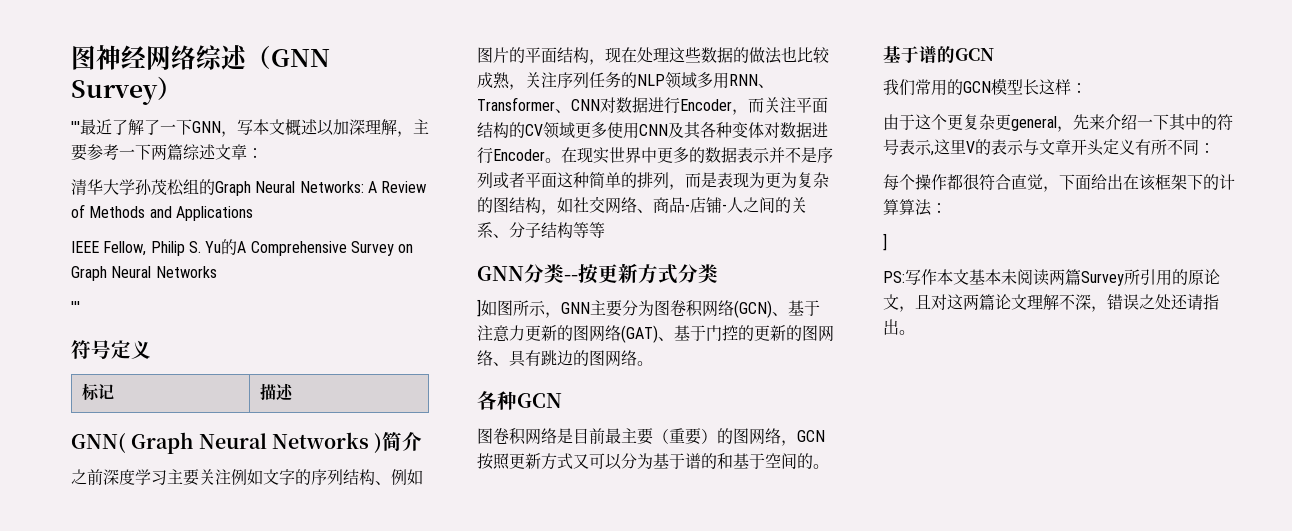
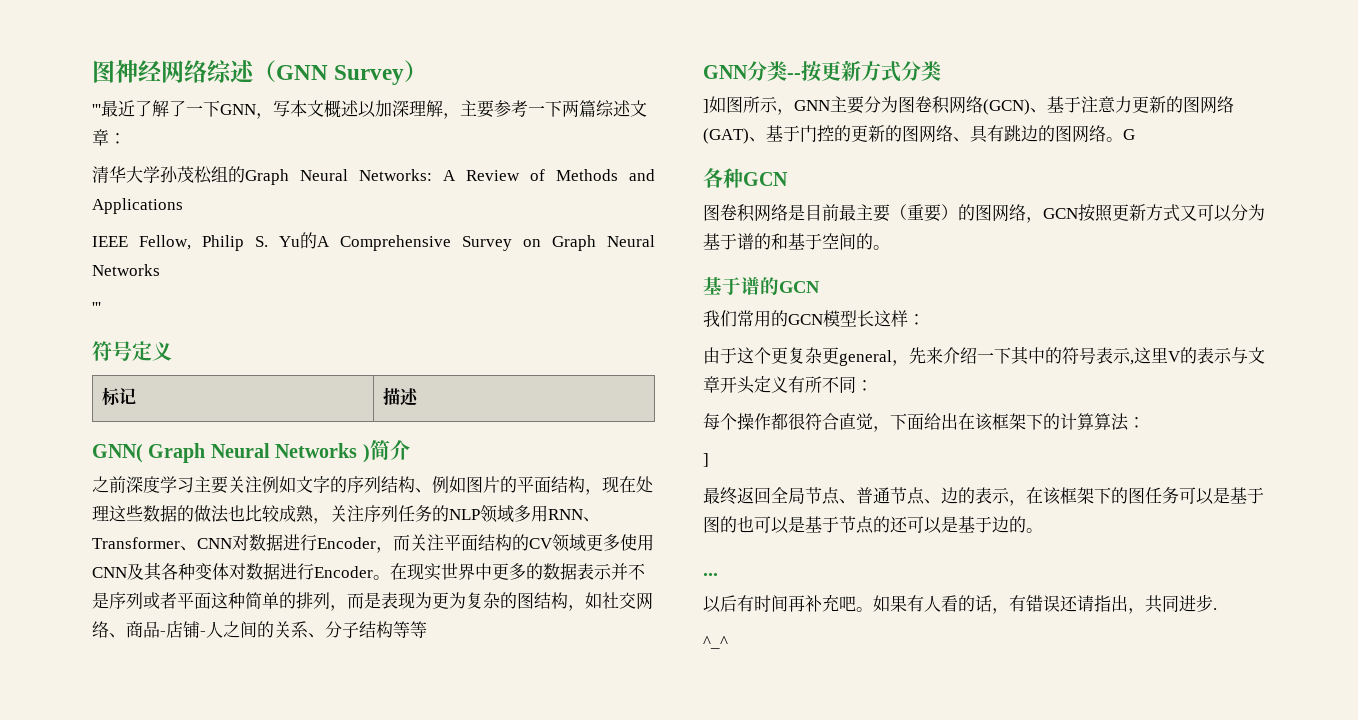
(653, 363) none -> [1123,129,1135,140] G
[883,269,1220,286] [883,294,1219,312] [883,319,915,335] PS:写作本文基本未阅读两篇Survey所引用的原论文，且对这两篇论文理解不深，错误之处还请指出。 -> [703,487,1264,506] [703,516,1043,534] [703,573,718,576] [703,594,1217,614] [703,636,728,649] 最终返回全局节点、普通节点、边的表示，在该框架下的图任务可以是基于图的也可以是基于节点的还可以是基于边的。 // ... // 以后有时间再补充吧。如果有人看的话，有错误还请指出，共同进步. // ^_^

